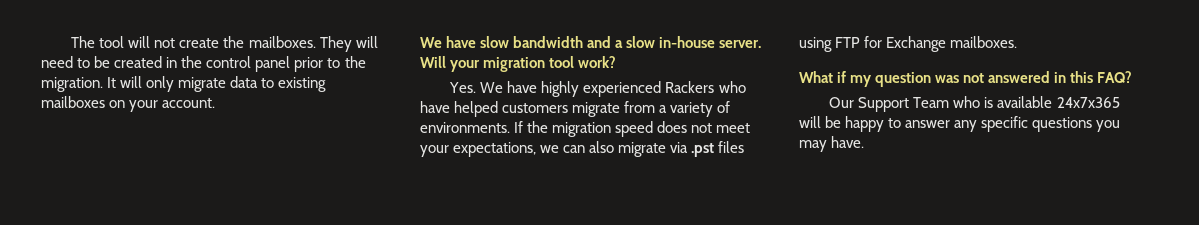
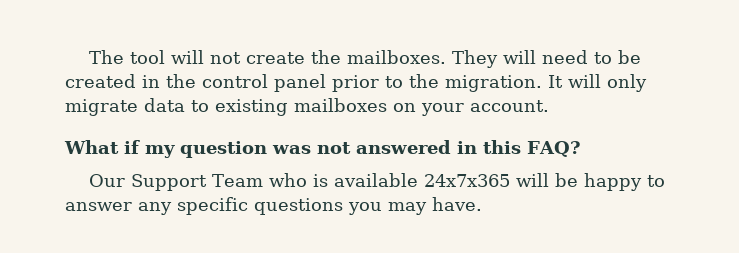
[420,36,762,48] [420,56,617,72] [449,81,746,97] [420,101,731,117] [420,121,751,137] [420,141,745,157] [799,36,1018,52] // We have slow bandwidth and a slow in-house server. Will your migration tool work? // Yes. We have highly experienced Rackers who have helped customers migrate from a variety of environments. If the migration speed does not meet your expectations, we can also migrate via .pst files using FTP for Exchange mailboxes. -> (549, 106) none

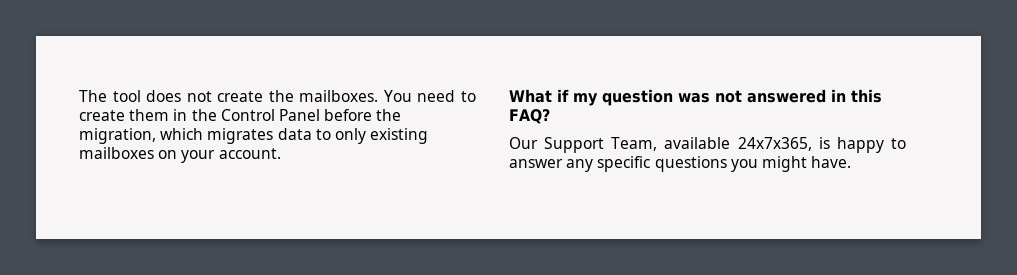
[171,50,205,64] will -> [146,90,182,102] does
[452,50,642,68] [65,74,647,92] [65,99,138,116] They will need to be created in the control panel prior to the migration. It will only migrate -> [383,90,476,102] [79,109,402,121] [79,128,274,144] You need to create them in the Control Panel before the migration, which migrates
(209, 106) none -> [334,128,366,144] only
[212,173,579,187] Team who is available 24x7x365 will be -> [611,137,830,151] Team, available 24x7x365, is
[388,202,427,215] may -> [761,156,807,172] might

